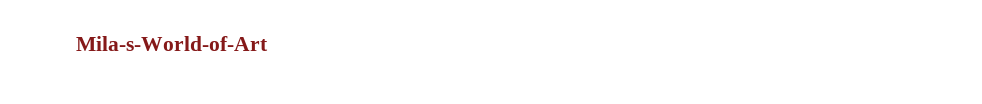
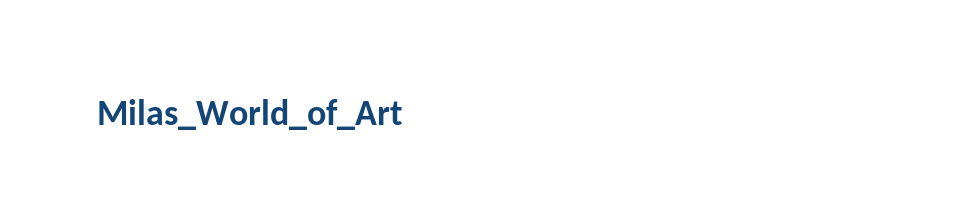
[76,36,268,51] Mila-s-World-of-Art -> [97,99,402,130] Milas_World_of_Art

